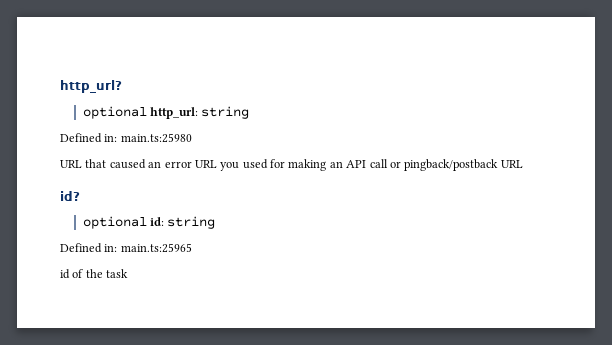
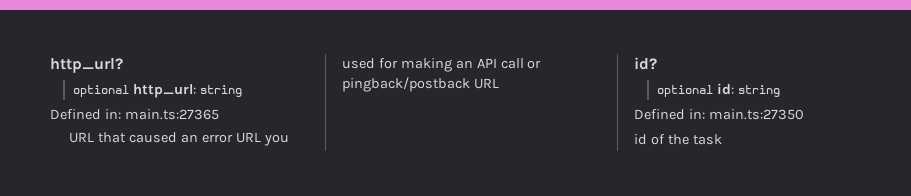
[120,133,192,143] main.ts:25980 -> [124,109,219,120] main.ts:27365
[120,243,192,253] main.ts:25965 -> [708,109,804,120] main.ts:27350

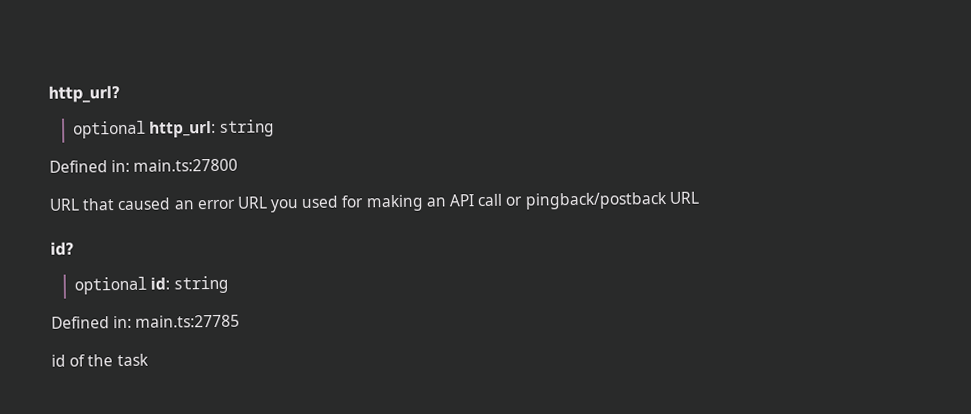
[124,109,219,120] main.ts:27365 -> [133,158,239,172] main.ts:27800
[708,109,804,120] main.ts:27350 -> [135,314,241,328] main.ts:27785

